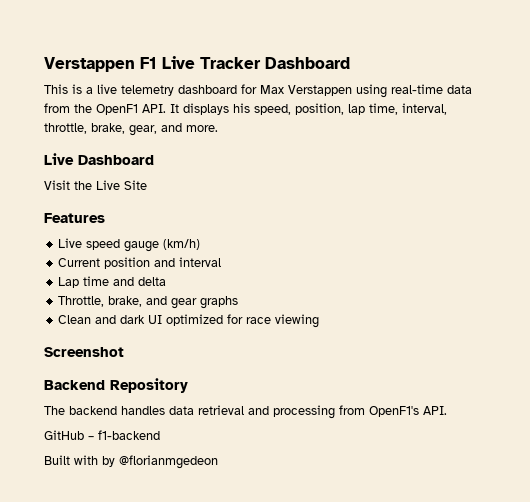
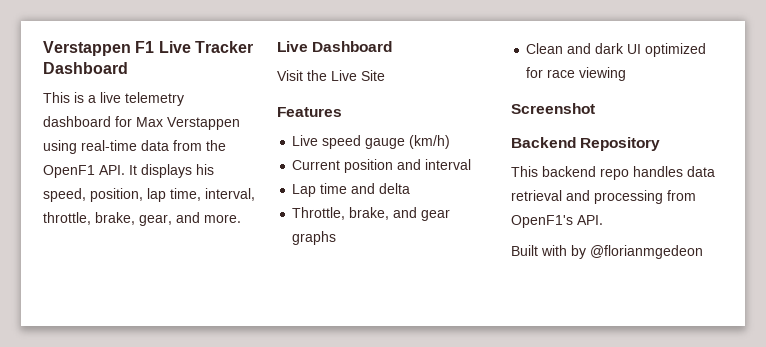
[44,406,117,415] The backend -> [511,166,629,180] This backend repo
[44,430,160,440] // GitHub – f1-backend -> (603, 220) none

